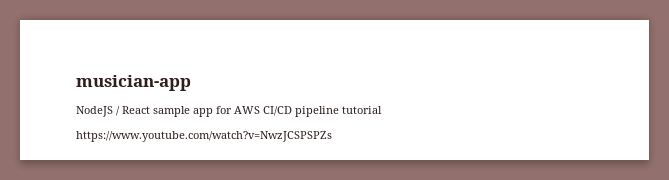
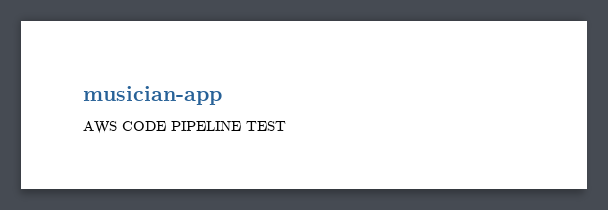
[76,106,382,117] [76,131,332,142] NodeJS / React sample app for AWS CI/CD pipeline tutorial // https://www.youtube.com/watch?v=NwzJCSPSPZs -> [83,120,286,134] AWS CODE PIPELINE TEST

